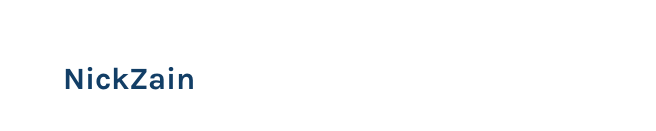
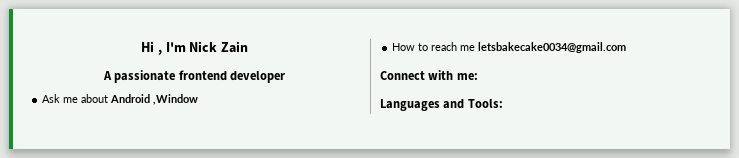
[63,66,195,90] NickZain -> [140,41,249,55] [102,70,286,83] [42,94,199,105] [392,42,627,53] [380,70,478,80] [380,99,503,111] Hi , I'm Nick Zain // A passionate frontend developer // Ask me about Android ,Window // How to reach me letsbakecake0034@gmail.com // Connect with me: // Languages and Tools:

